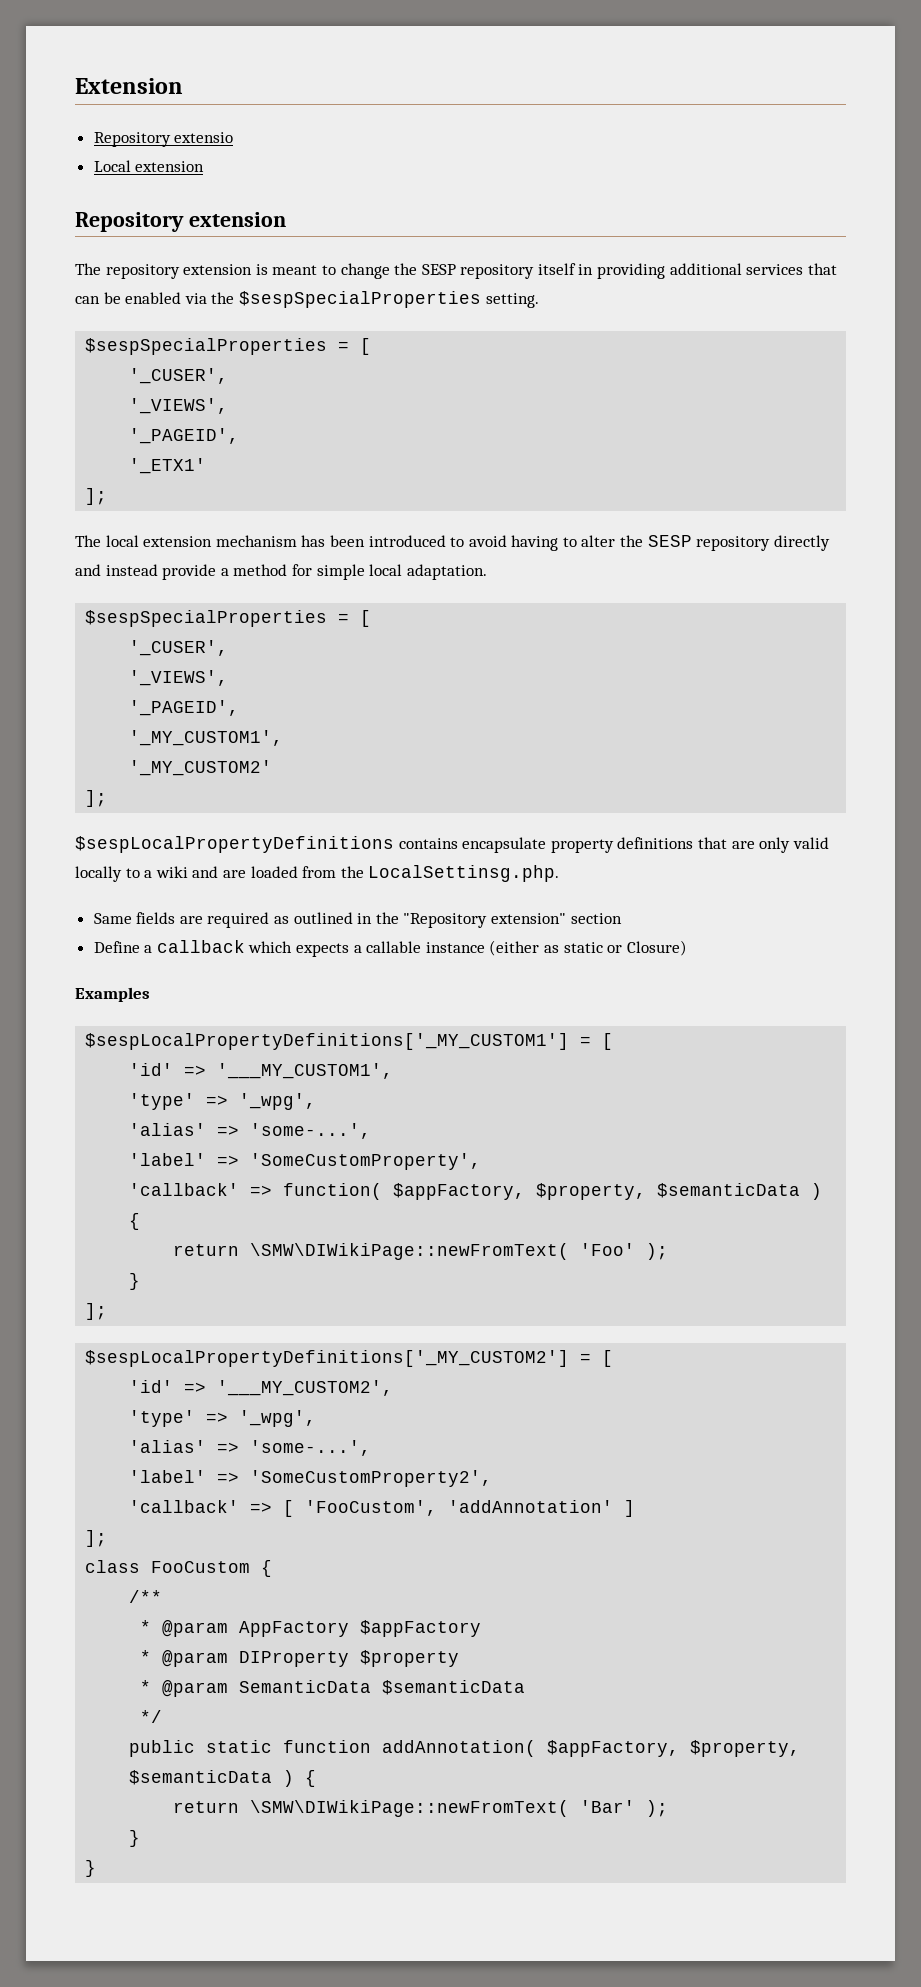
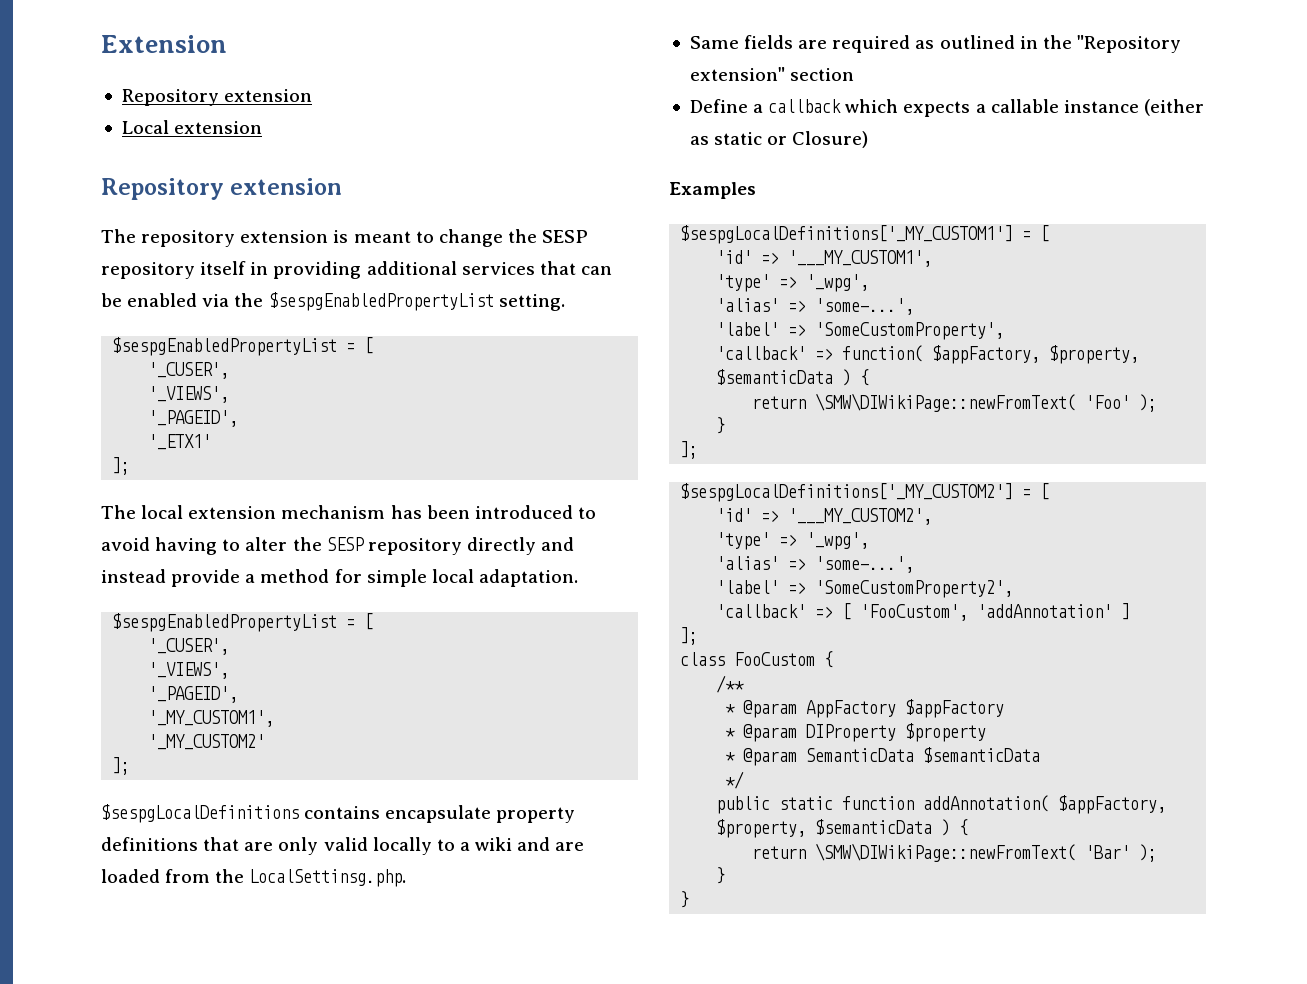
[174,132,234,143] extensio -> [224,89,313,102] extension
[238,291,481,308] $sespSpecialProperties -> [268,292,494,311] $sespgEnabledPropertyList
[85,338,328,355] $sespSpecialProperties -> [112,337,338,356] $sespgEnabledPropertyList
[85,610,328,627] $sespSpecialProperties -> [112,613,338,632] $sespgEnabledPropertyList
[75,836,394,853] $sespLocalPropertyDefinitions -> [101,804,299,823] $sespgLocalDefinitions
[85,1033,570,1050] $sespLocalPropertyDefinitions['_MY_CUSTOM1'] -> [680,225,1014,244] $sespgLocalDefinitions['_MY_CUSTOM1']
[85,1350,570,1367] $sespLocalPropertyDefinitions['_MY_CUSTOM2'] -> [680,483,1014,502] $sespgLocalDefinitions['_MY_CUSTOM2']

